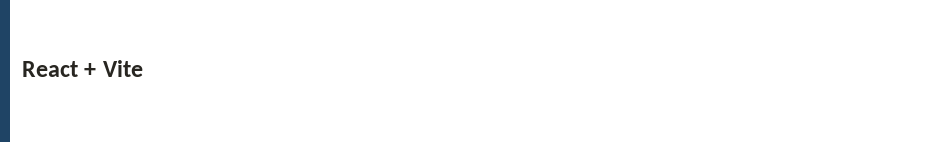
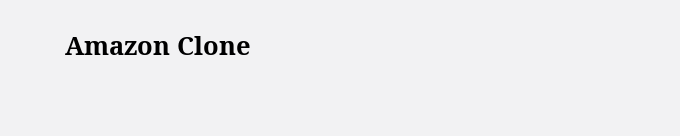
[22,60,143,77] React + Vite -> [65,36,251,55] Amazon Clone

